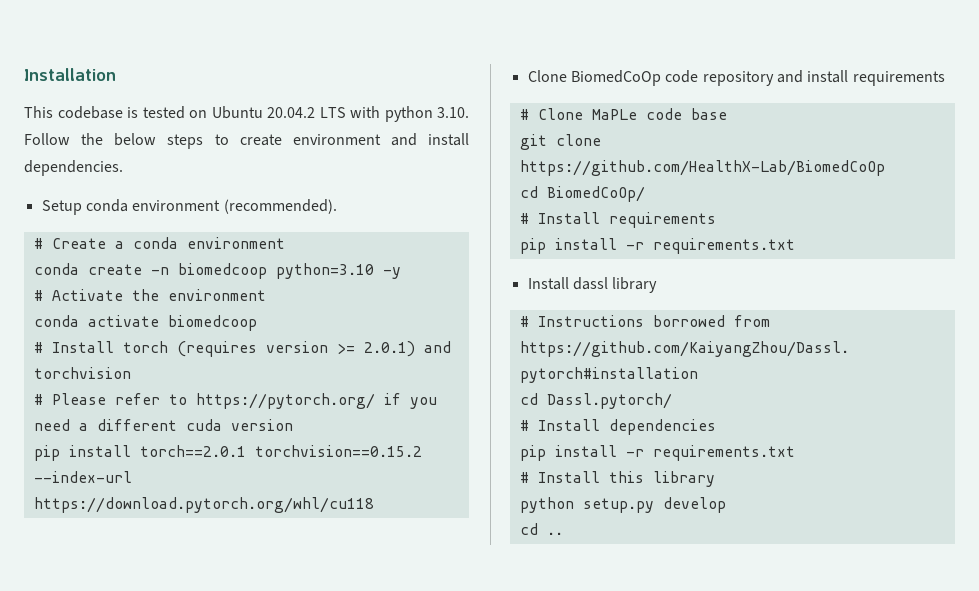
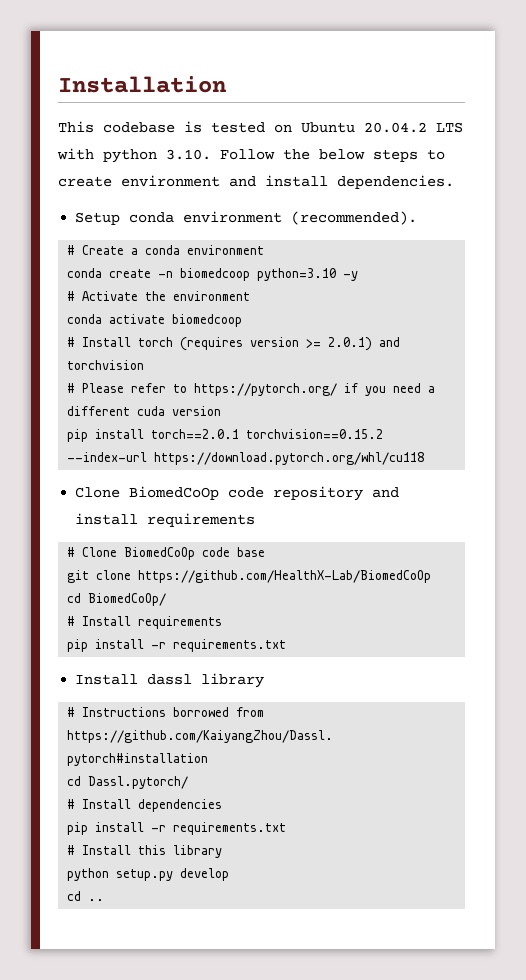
[591,109,637,120] MaPLe -> [124,547,196,560] BiomedCoOp

